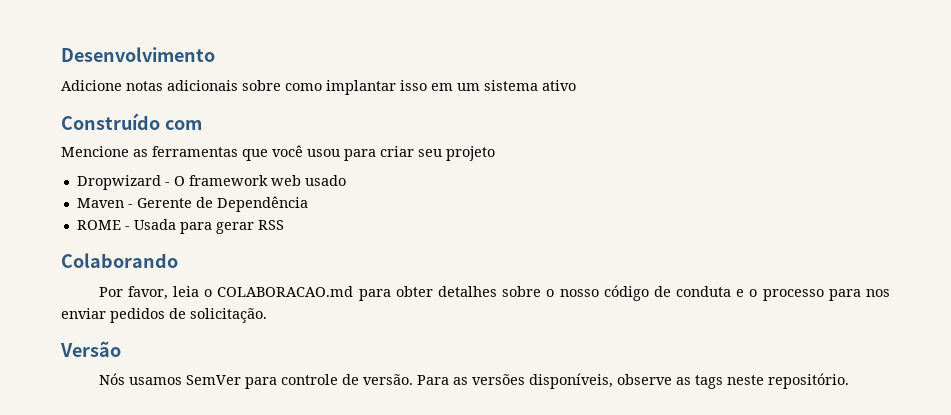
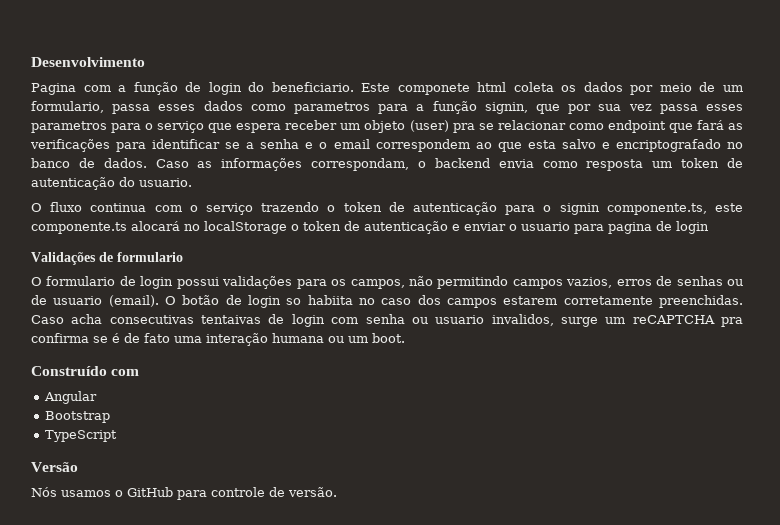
[61,80,576,95] [61,113,202,130] [61,145,495,161] [76,175,346,190] [76,196,308,212] [76,219,284,234] [61,253,178,268] [98,285,890,301] [61,308,267,323] Adicione notas adicionais sobre como implantar isso em um sistema ativo // Construído com // Mencione as ferramentas que você usou para criar seu projeto // Dropwizard - O framework web usado // Maven - Gerente de Dependência // ROME - Usada para gerar RSS // Colaborando // Por favor, leia o COLABORACAO.md para obter detalhes sobre o nosso código de conduta e o processo para nos enviar pedidos de solicitação. -> [31,82,743,95] [31,101,744,114] [31,120,743,133] [30,139,743,152] [31,158,743,171] [31,177,192,190] [31,202,744,215] [31,221,709,234] [31,252,183,265] [31,276,743,289] [31,295,743,308] [31,314,743,327] [31,333,405,346] [31,366,140,376] [43,391,97,404] [44,411,110,423] [44,430,117,442] Pagina com a função de login do beneficiario. Este componete html coleta os dados por meio de um formulario, passa esses dados como parametros para a função signin, que por sua vez passa esses parametros para o serviço que espera receber um objeto (user) pra se relacionar como endpoint que fará as verificações para identificar se a senha e o email correspondem ao que esta salvo e encriptografado no banco de dados. Caso as informações correspondam, o backend envia como resposta um token de autenticação do usuario. // O fluxo continua com o serviço trazendo o token de autenticação para o signin componente.ts, este componente.ts alocará no localStorage o token de autenticação e enviar o usuario para pagina de login // Validações de formulario // O formulario de login possui validações para os campos, não permitindo campos vazios, erros de senhas ou de usuario (email). O botão de login so habiita no caso dos campos estarem corretamente preenchidas. Caso acha consecutivas tentaivas de login com senha ou usuario invalidos, surge um reCAPTCHA pra confirma se é de fato uma interação humana ou um boot. // Construído com // Angular // Bootstrap // TypeScript
[185,375,241,385] SemVer -> [115,487,173,497] o GitHub
[416,373,849,389] Para as versões disponíveis, observe as tags neste repositório. -> (337, 492) none

